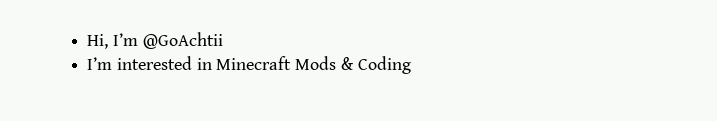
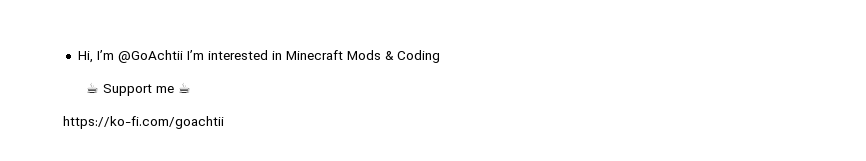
(223, 40) // -> (183, 56) none
(411, 65) none -> [86,82,192,96] [63,116,224,129] // ☕ Support me ☕ // https://ko-fi.com/goachtii

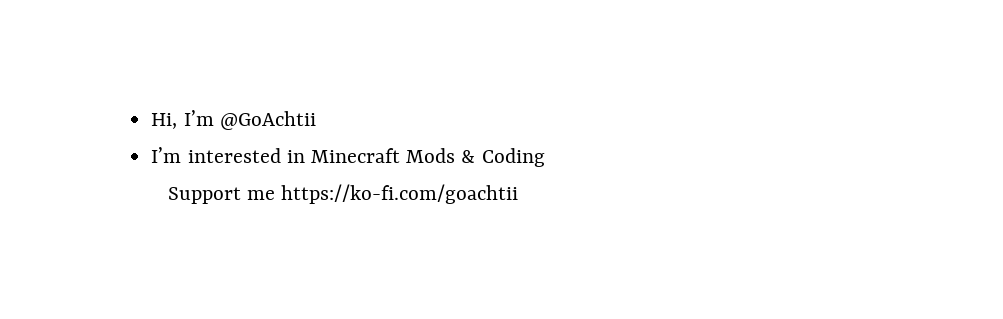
(183, 56) none -> (316, 120) //
[86,82,100,93] ☕ -> (545, 157) none
[178,82,192,93] ☕ // -> (276, 195) none

